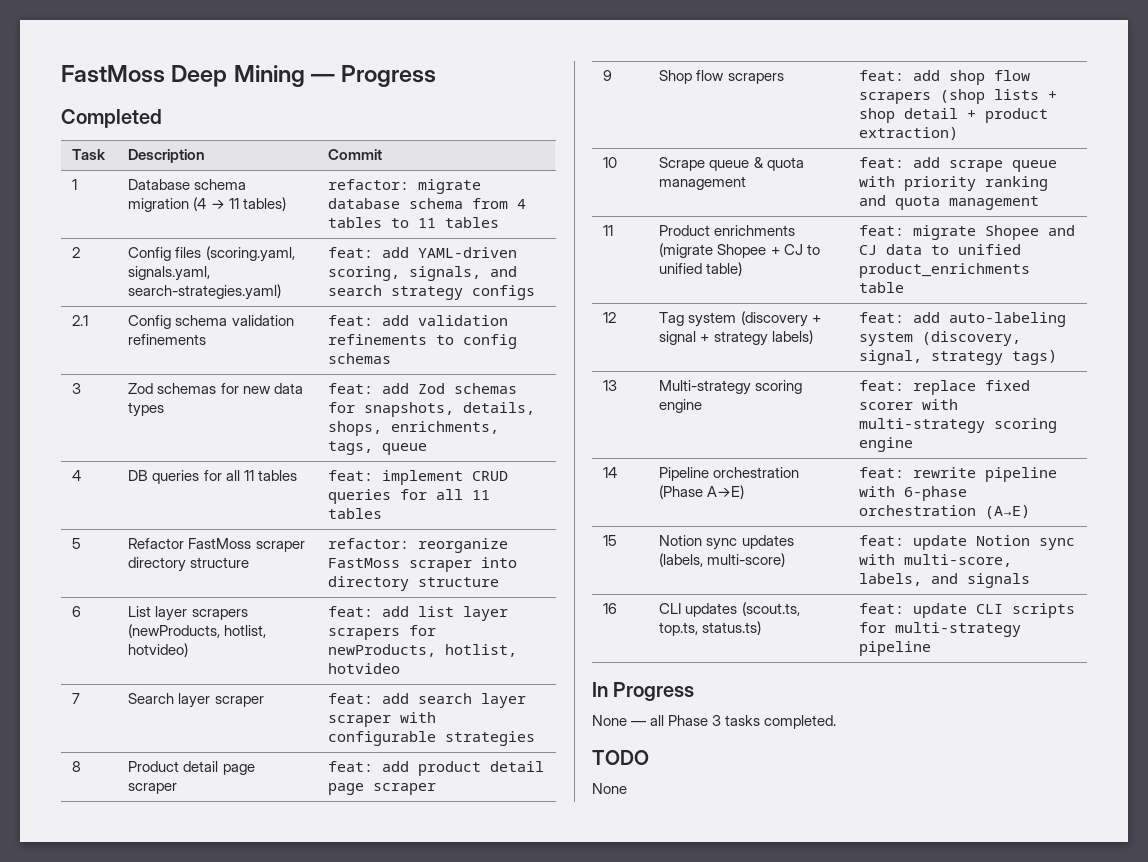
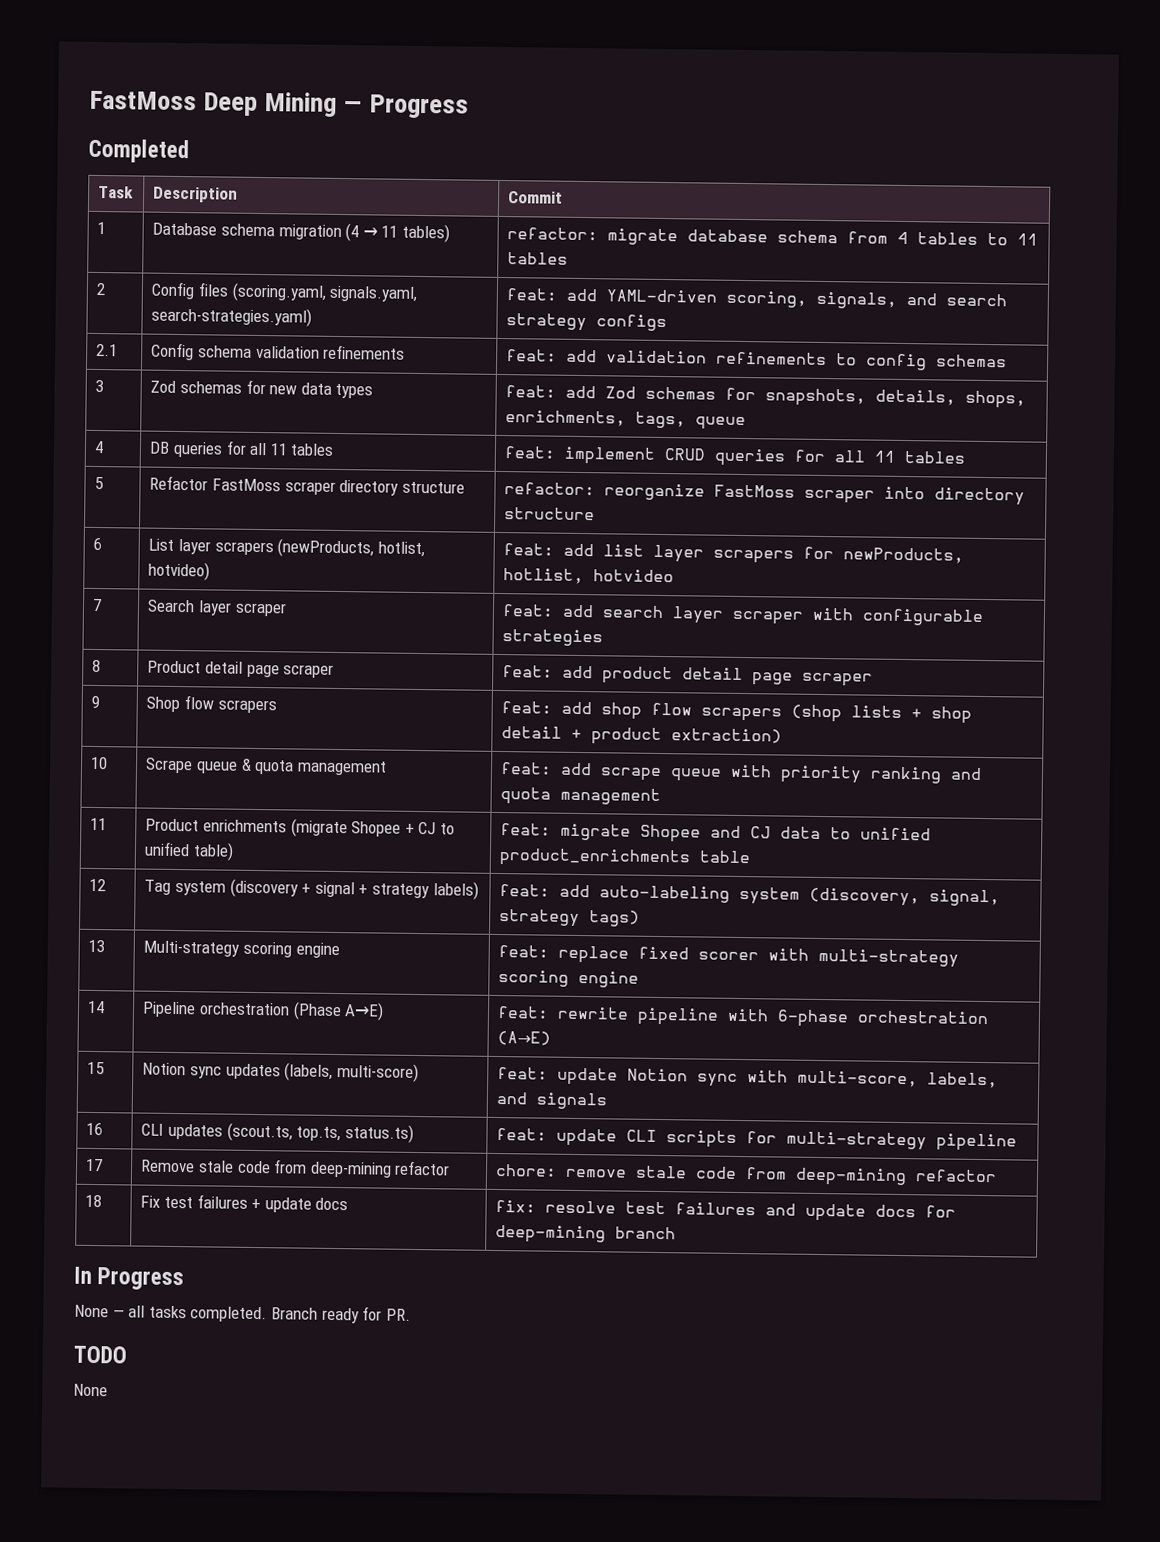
(932, 648) none -> [86,1158,104,1172] [141,1159,451,1178] [495,1163,998,1187] [85,1194,103,1208] [140,1194,349,1213] [495,1199,957,1222] [495,1224,677,1244] // 17 | Remove stale code from deep-mining refactor | chore: remove stale code from deep-mining refactor // 18 | Fix test failures + update docs | fix: resolve test failures and update docs for deep-mining branch
[668,715,722,726] Phase 3 -> (146, 1311) none
(837, 722) none -> [270,1306,411,1324] Branch ready for PR.

